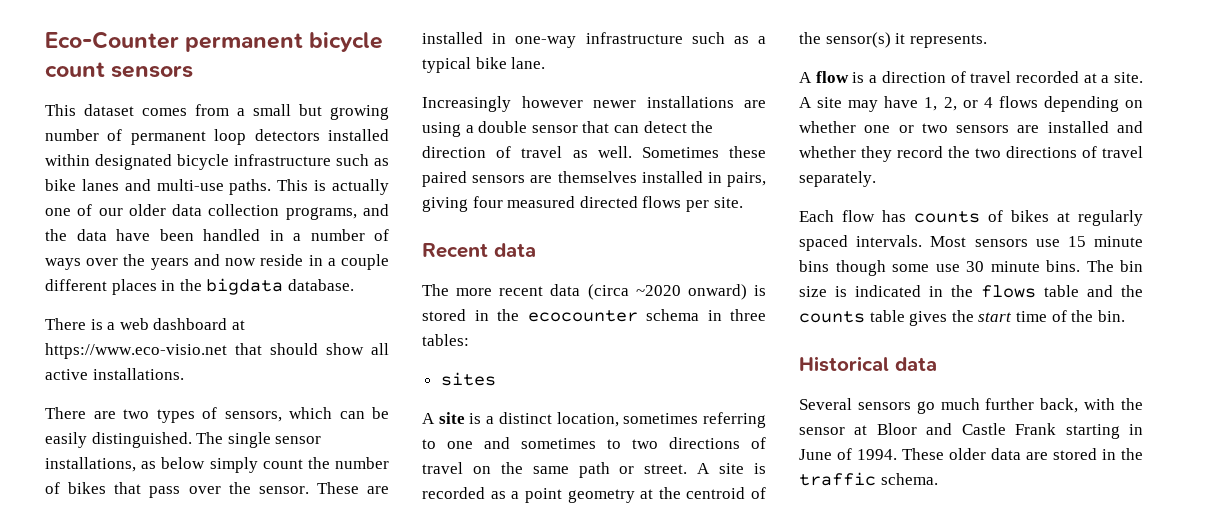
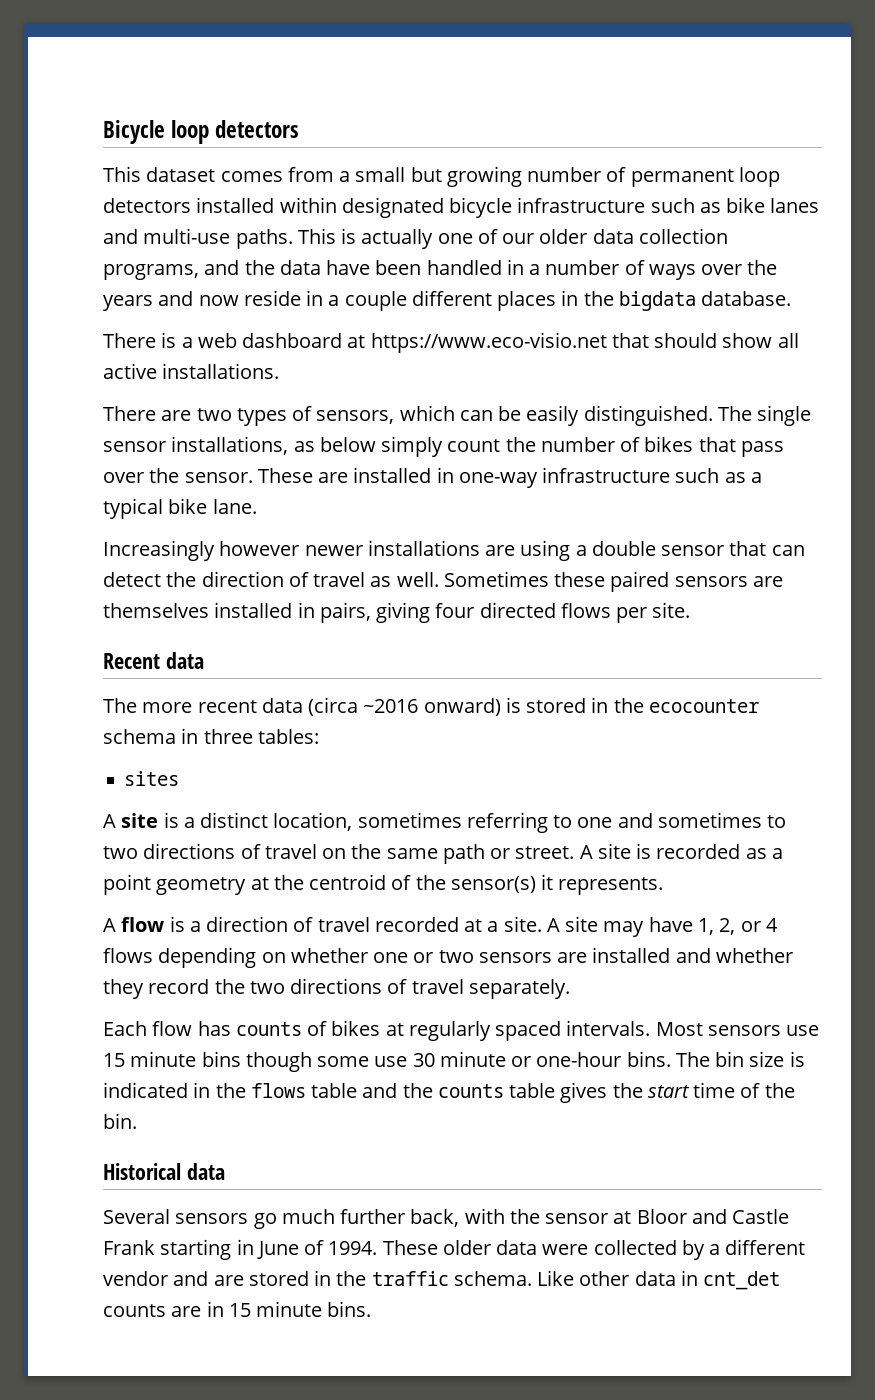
[45,31,384,52] [45,62,194,78] Eco-Counter permanent bicycle count sensors -> [103,120,300,144] Bicycle loop detectors
[507,196,576,208] measured -> (475, 610) none
[635,285,681,296] ~2020 -> [363,699,419,713] ~2016
(1040, 266) none -> [511,1052,622,1067] or one-hour
(1021, 454) none -> [542,1239,806,1260] [103,1271,209,1286] were collected by a different vendor and
(938, 479) none -> [537,1270,781,1290] [103,1301,372,1317] Like other data in cnt_det counts are in 15 minute bins.

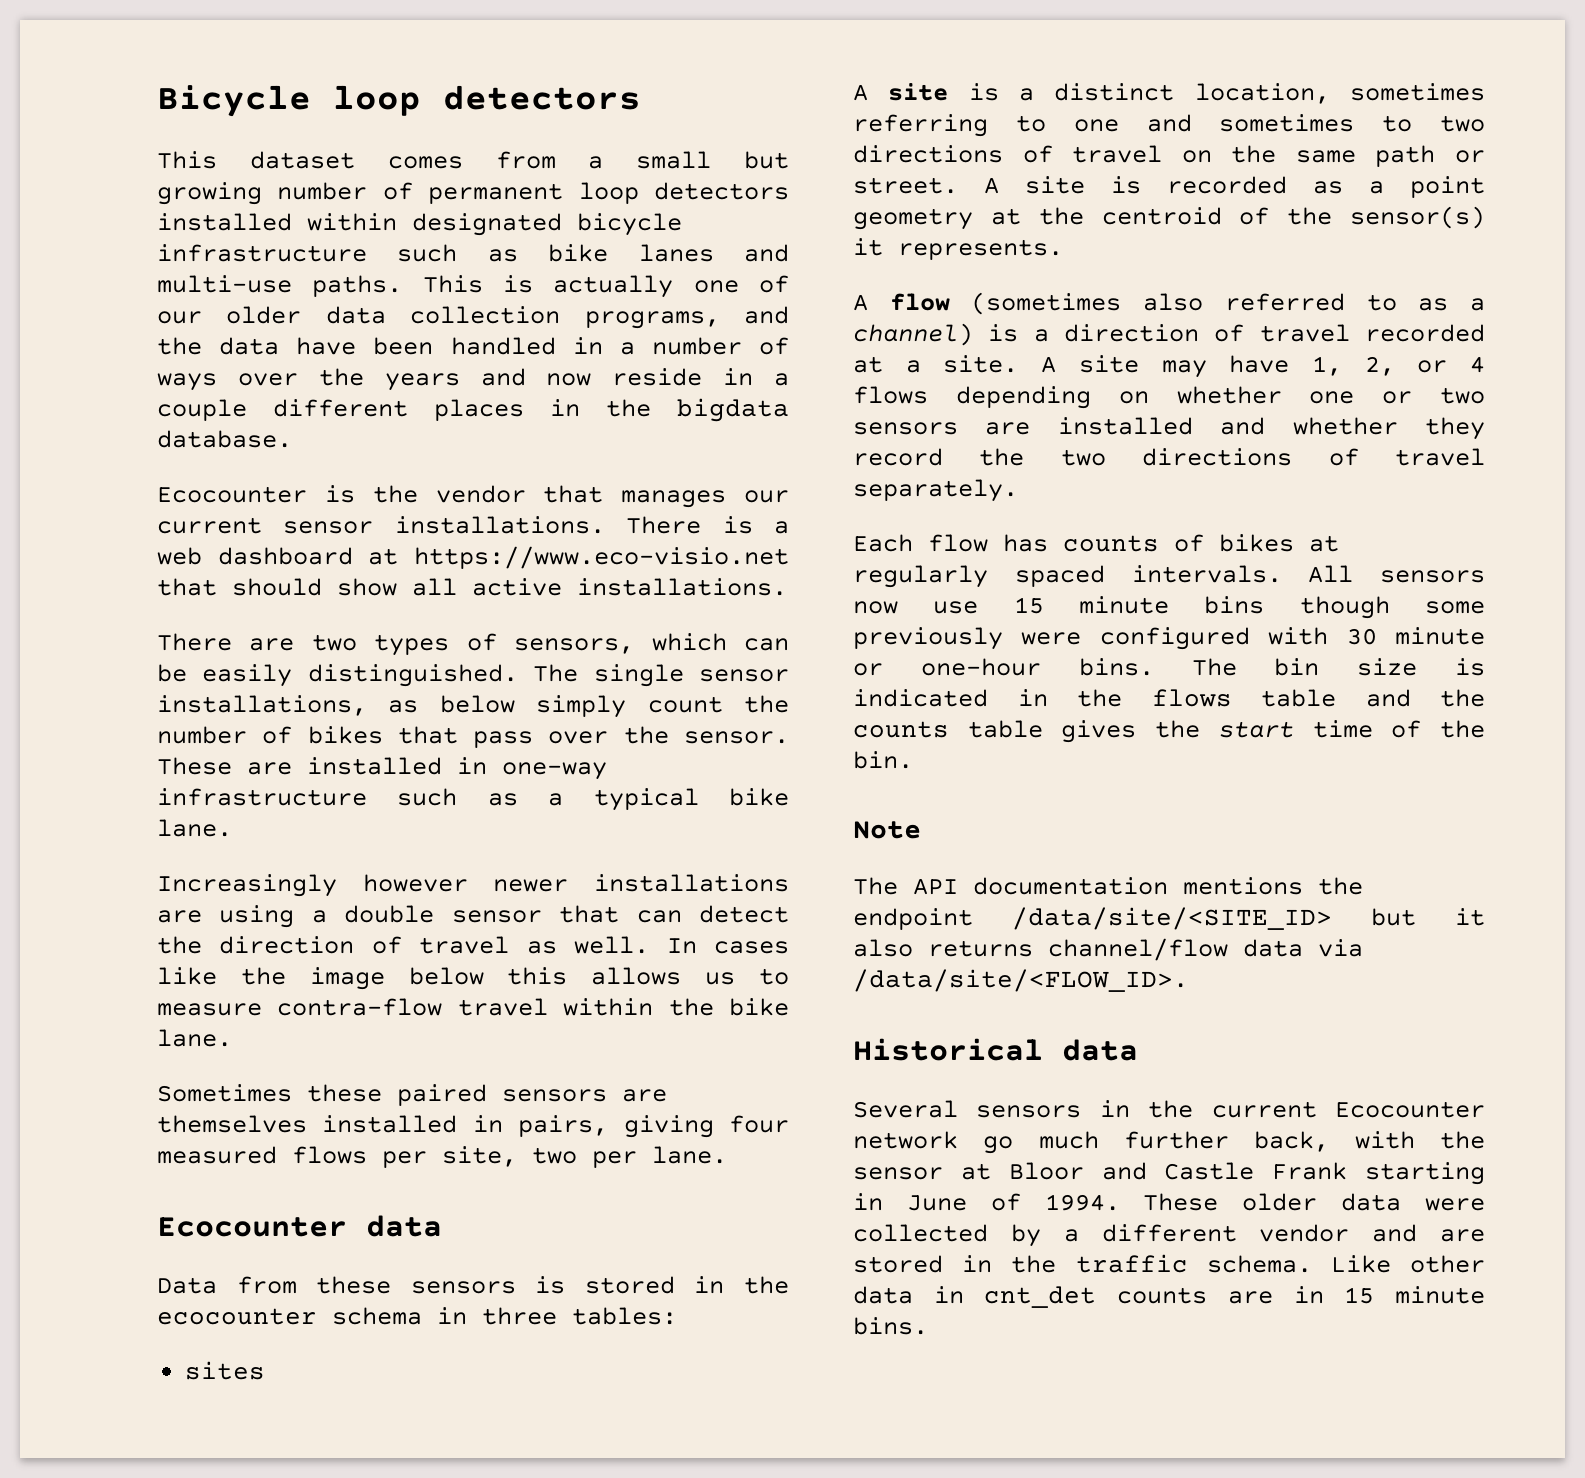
(792, 298) none -> [157,485,789,508] [157,516,605,534] Ecocounter is the vendor that manages our current sensor installations.
(439, 579) none -> [666,938,790,954] [157,967,789,990] [157,998,789,1016] [157,1029,232,1047] In cases like the image below this allows us to measure contra-flow travel within the bike lane. //
[479,602,556,618] directed -> [157,1146,277,1164] measured
[652,602,691,618] [103,652,204,669] [103,697,501,716] site. // Recent data // The more recent data (circa ~2016 onward) -> [442,1146,727,1168] [157,1215,442,1237] [157,1276,516,1294] site, two per lane. // Ecocounter data // Data from these sensors
(165, 924) none -> [971,292,1485,315] [853,323,973,346] (sometimes also referred to as a channel)
[655,1022,781,1036] Most sensors -> [1308,565,1485,583] [853,601,898,614] All sensors now
[374,1056,408,1067] use -> [853,627,1329,650] previously were configured with
(137, 1121) none -> [853,821,921,839] [853,877,1363,895] [853,907,1485,930] [853,938,1363,961] [853,969,1188,992] // Note // The API documentation mentions the endpoint /data/site/<SITE_ID> but it also returns channel/flow data via /data/site/<FLOW_ID>.
(249, 1218) none -> [1099,1100,1485,1118] [853,1131,958,1149] in the current Ecocounter network

